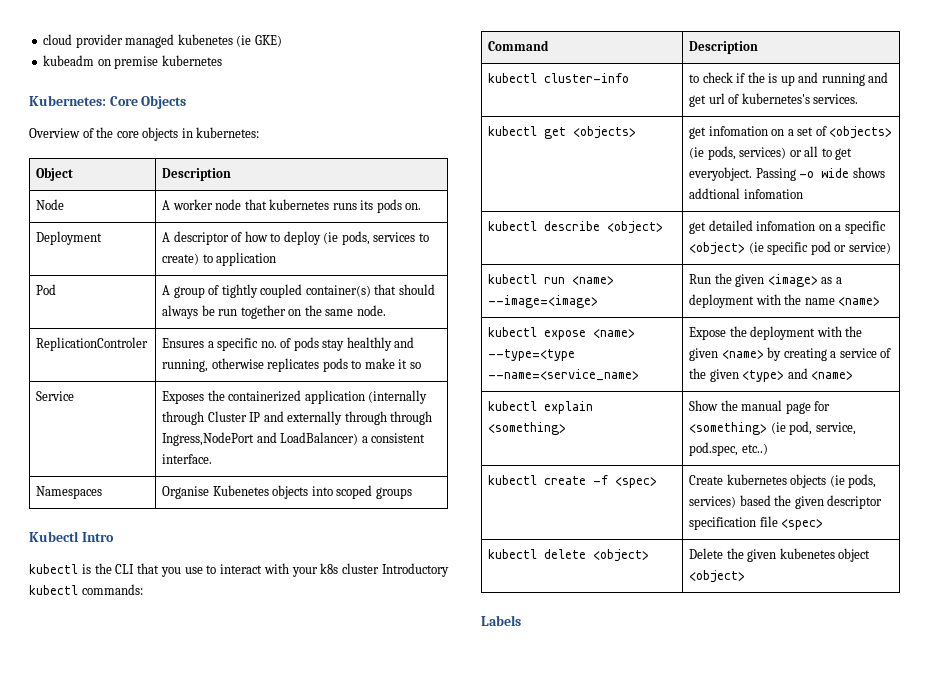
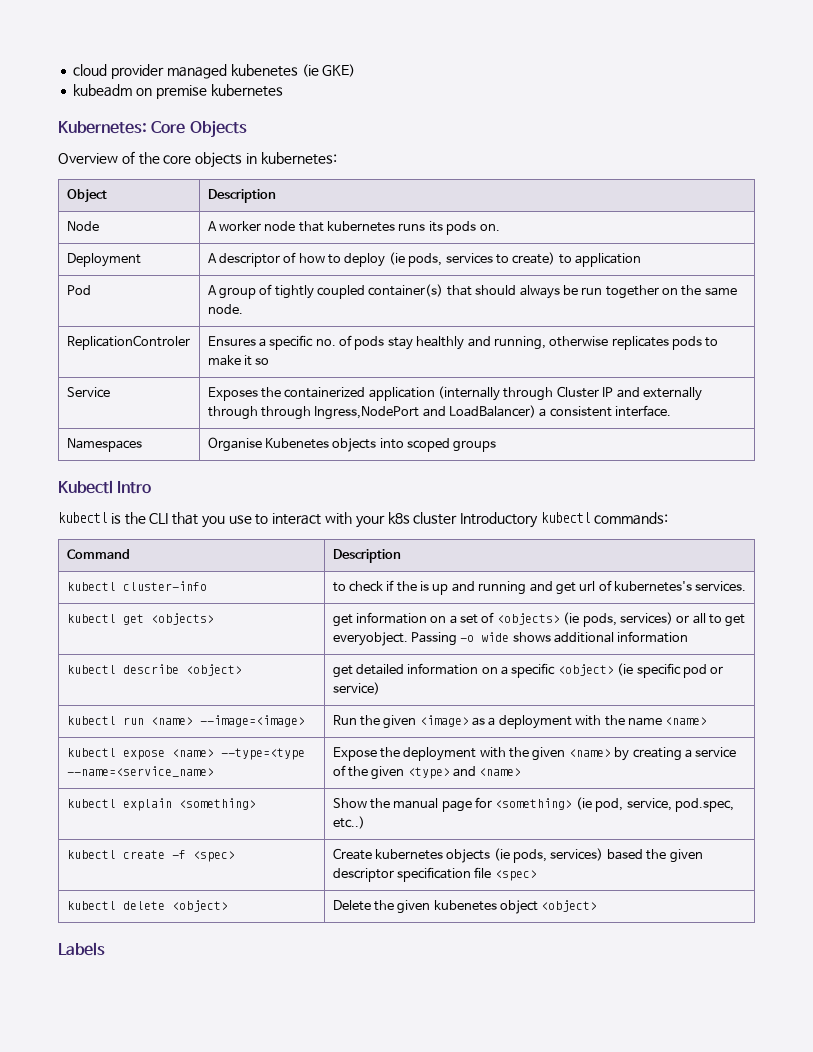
[708,126,768,136] infomation -> [355,612,427,624] information
[689,188,803,199] addtional infomation -> [554,631,689,643] additional information
[756,221,816,231] infomation -> [407,663,479,675] information

